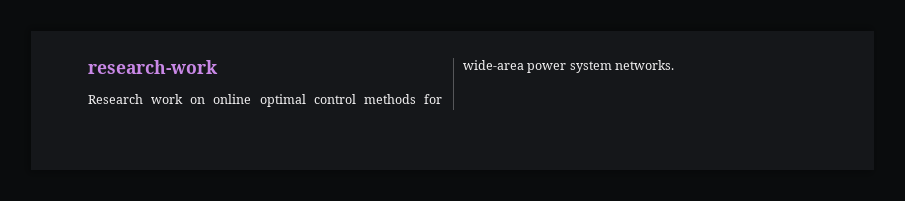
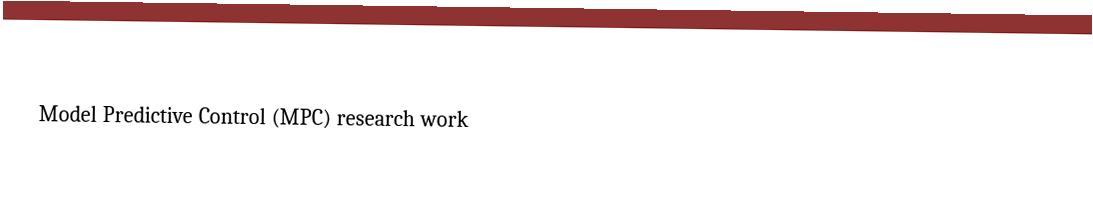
[88,60,218,74] [88,94,442,107] [463,60,675,73] research-work // Research work on online optimal control methods for wide-area power system networks. -> [38,105,469,130] Model Predictive Control (MPC) research work

